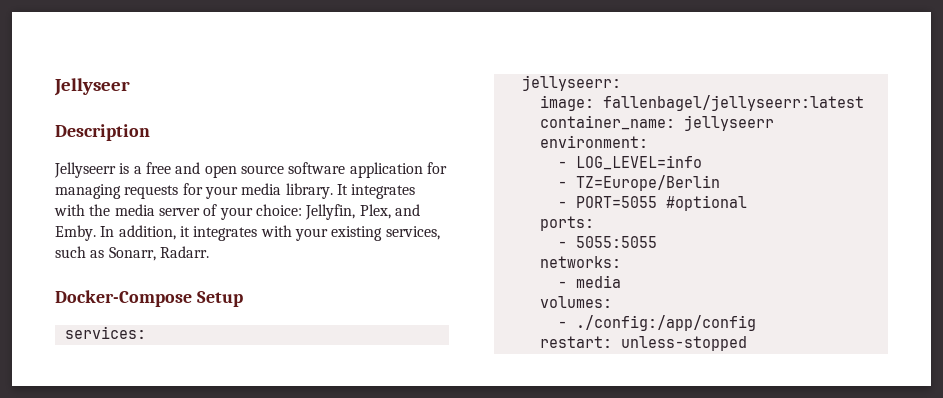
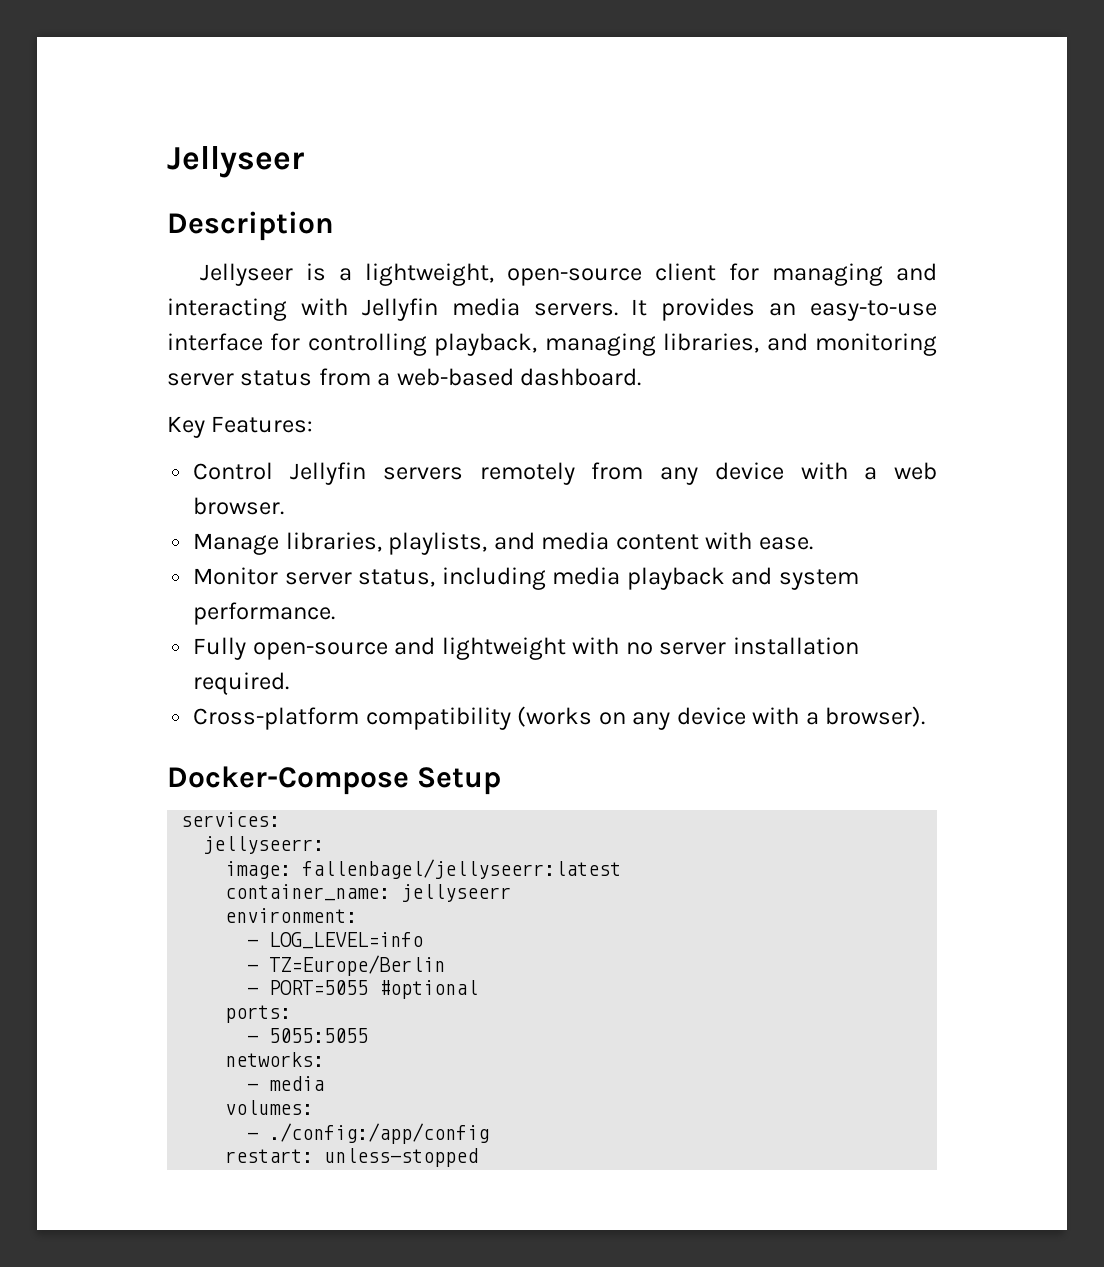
[54,162,116,178] Jellyseerr -> [200,263,294,286] Jellyseer
[145,162,447,178] [55,183,416,199] [54,204,420,220] [55,225,440,241] [55,246,209,261] free and open source software application for managing requests for your media library. It integrates with the media server of your choice: Jellyfin, Plex, and Emby. In addition, it integrates with your existing services, such as Sonarr, Radarr. -> [365,263,937,286] [167,298,937,321] [167,333,938,356] [167,368,642,386] [167,416,314,438] [193,462,938,485] [193,497,285,515] [193,532,813,555] [193,567,859,590] [193,602,336,625] [193,637,859,660] [193,672,290,695] [193,706,926,730] lightweight, open-source client for managing and interacting with Jellyfin media servers. It provides an easy-to-use interface for controlling playback, managing libraries, and monitoring server status from a web-based dashboard. // Key Features: // Control Jellyfin servers remotely from any device with a web browser. // Manage libraries, playlists, and media content with ease. // Monitor server status, including media playback and system performance. // Fully open-source and lightweight with no server installation required. // Cross-platform compatibility (works on any device with a browser).

